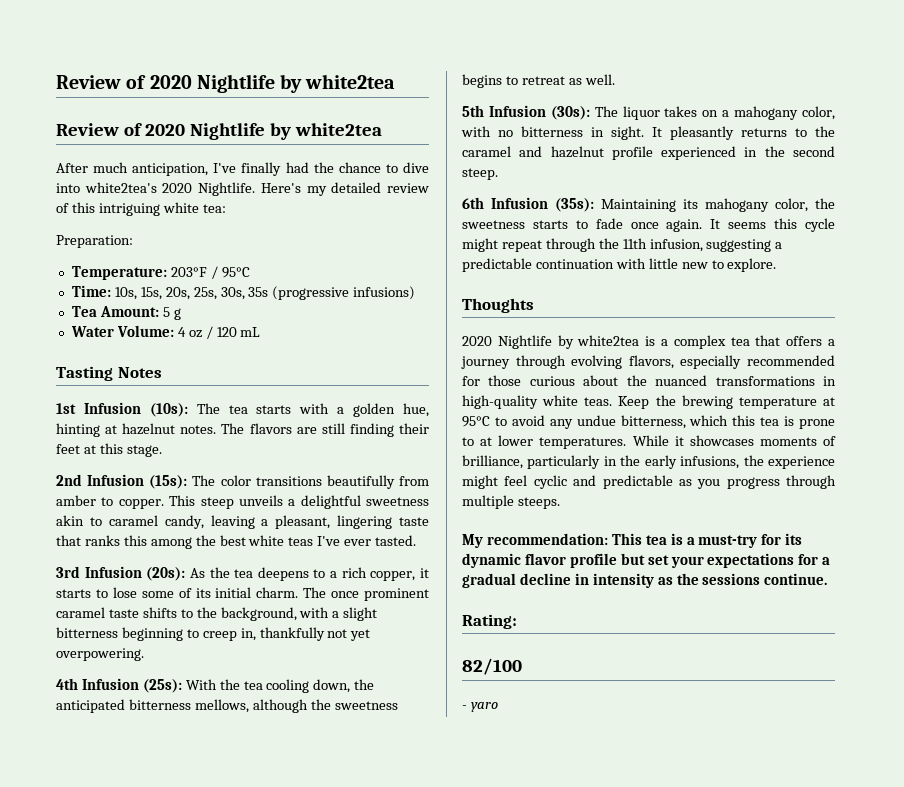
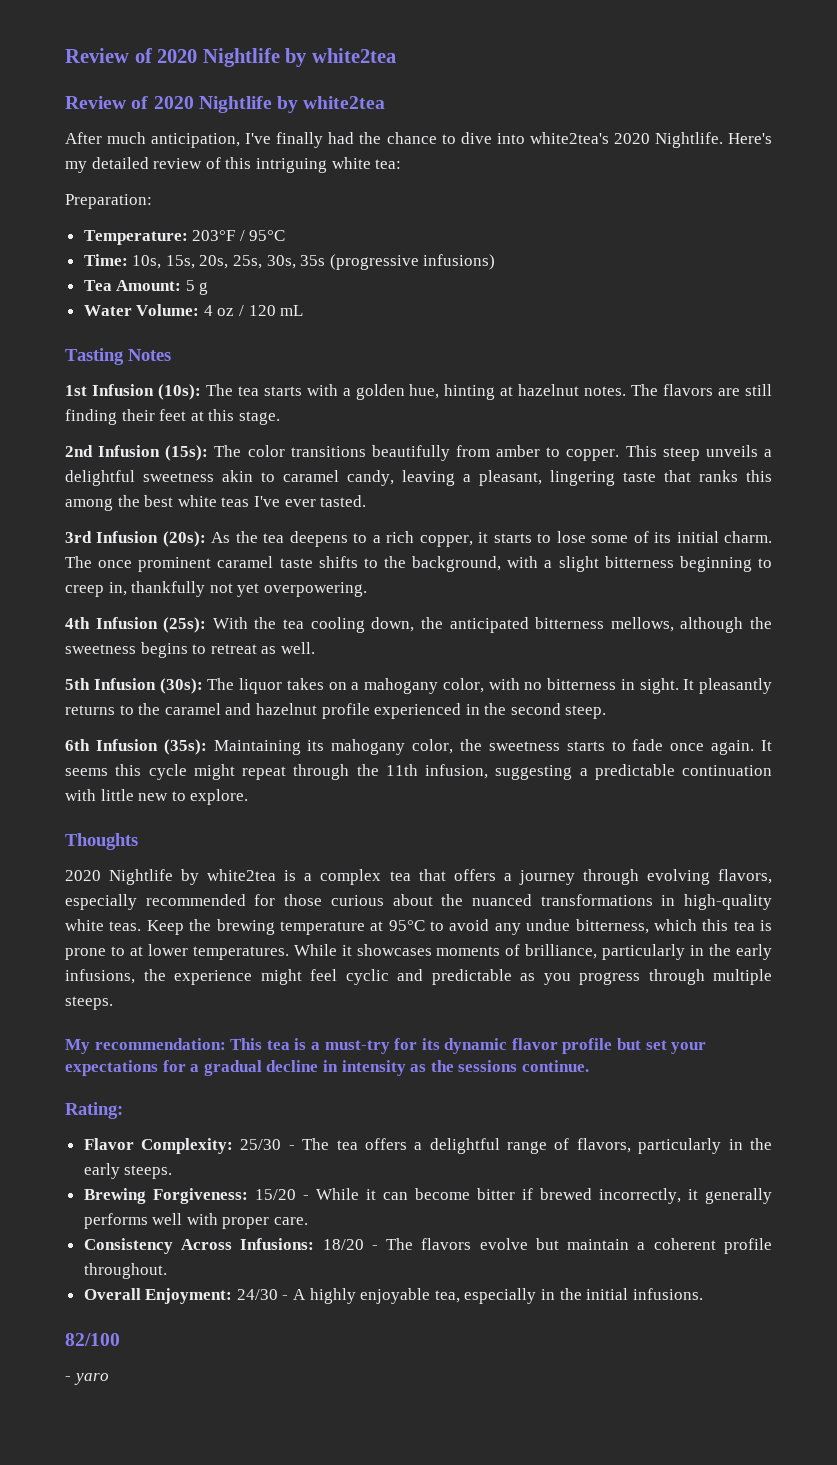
(517, 621) none -> [83,1138,772,1154] [83,1163,173,1179] [83,1188,773,1204] [83,1213,309,1229] [83,1238,772,1254] [83,1263,167,1279] [83,1288,703,1304] // Flavor Complexity: 25/30 - The tea offers a delightful range of flavors, particularly in the early steeps. // Brewing Forgiveness: 15/20 - While it can become bitter if brewed incorrectly, it generally performs well with proper care. // Consistency Across Infusions: 18/20 - The flavors evolve but maintain a coherent profile throughout. // Overall Enjoyment: 24/30 - A highly enjoyable tea, especially in the initial infusions.

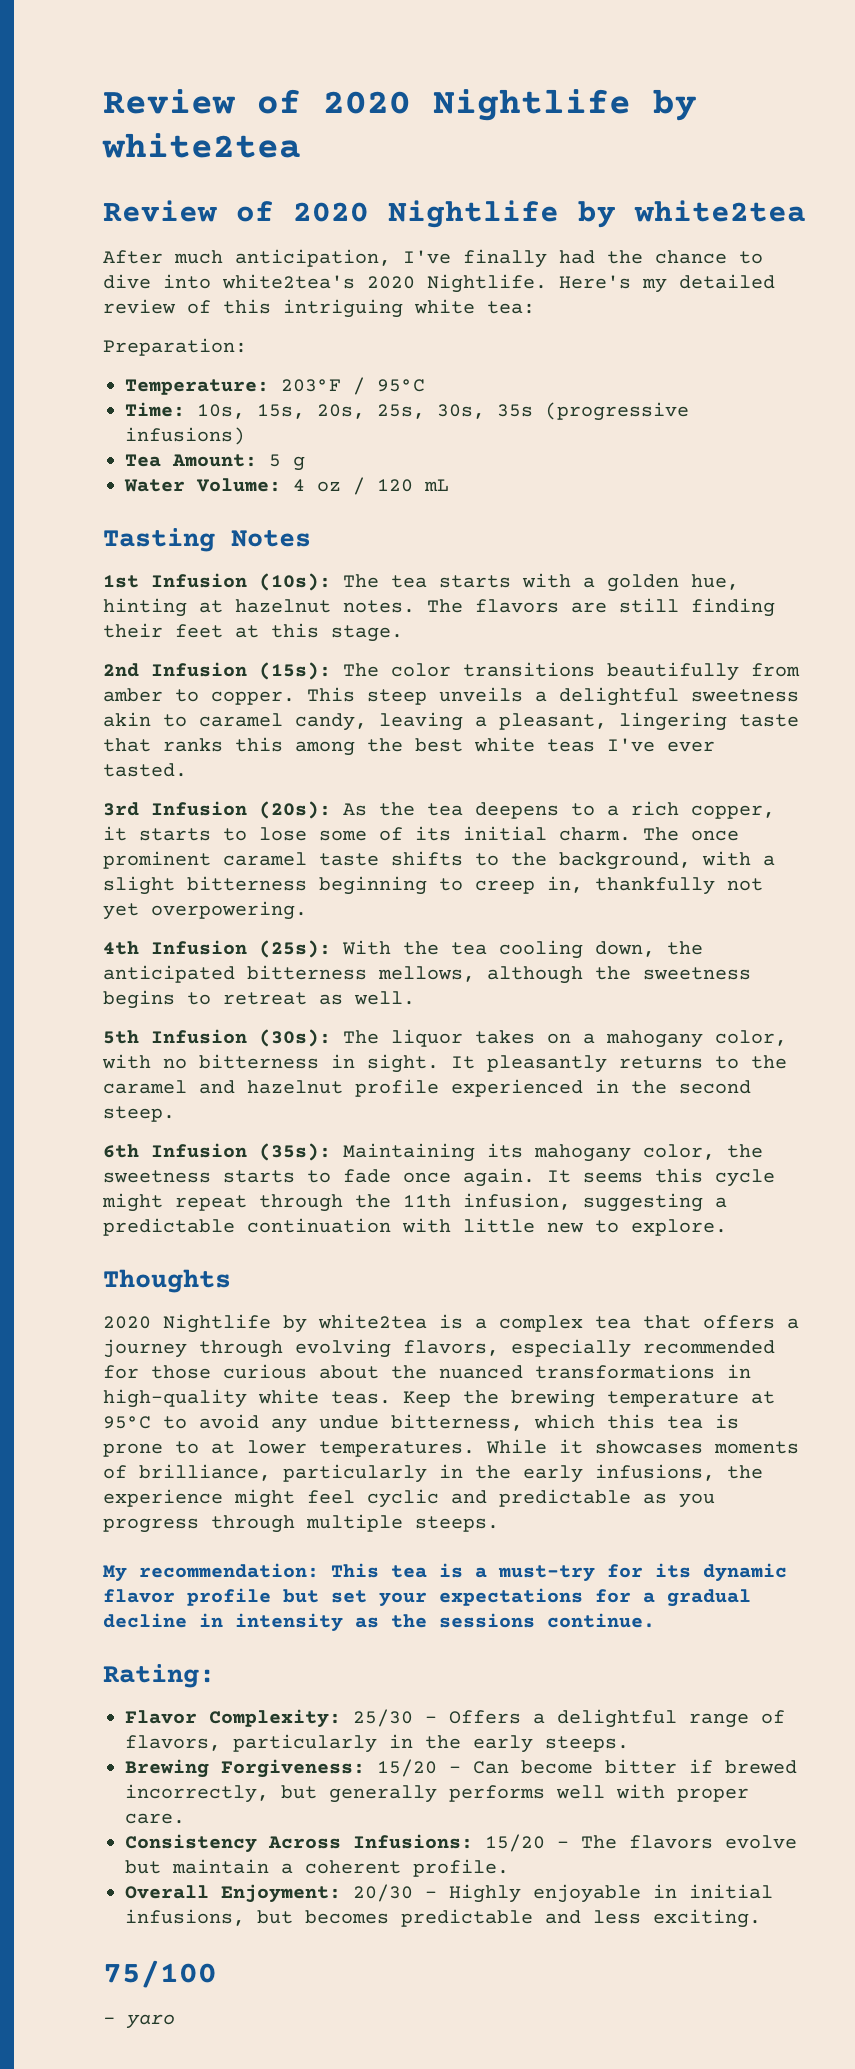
[302,1138,407,1150] The tea offers -> [449,1710,521,1724] Offers
[315,1188,408,1200] While it can -> [473,1761,509,1774] Can
[687,1189,698,1200] it -> [281,1785,317,1799] but
[322,1239,364,1250] 18/20 -> [485,1834,545,1852] 15/20
[723,1238,772,1254] [83,1263,167,1279] profile throughout. -> [413,1859,509,1877] profile.
[236,1288,703,1304] [65,1333,120,1346] 24/30 - A highly enjoyable tea, especially in the initial infusions. // 82/100 -> [353,1884,773,1903] [125,1909,761,1928] [103,1960,217,1988] 20/30 - Highly enjoyable in initial infusions, but becomes predictable and less exciting. // 75/100

